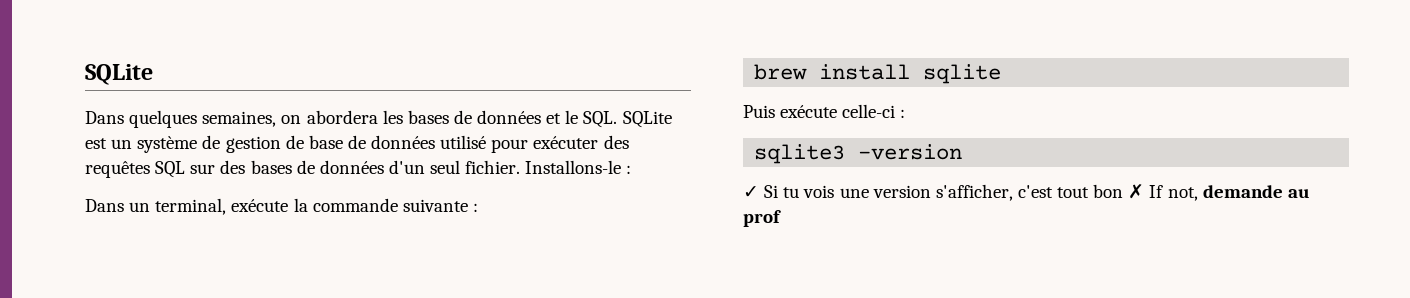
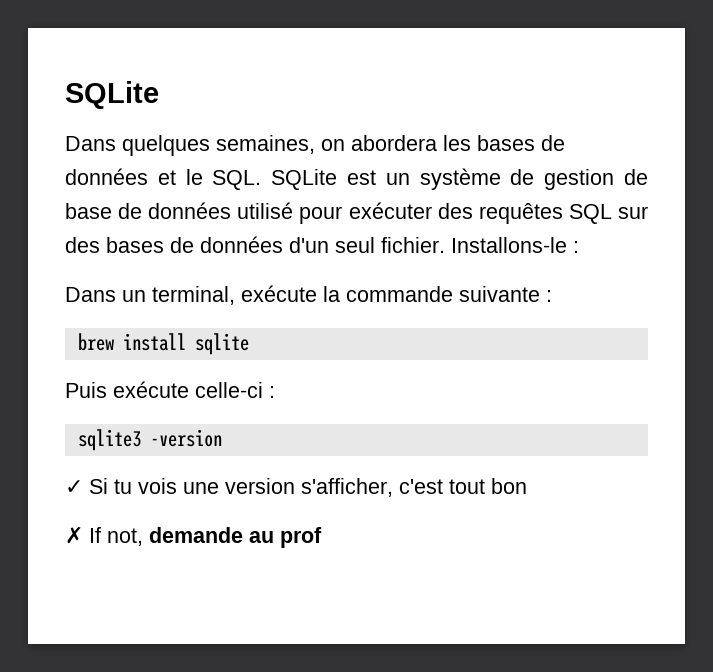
(1124, 191) none -> (527, 486) //

